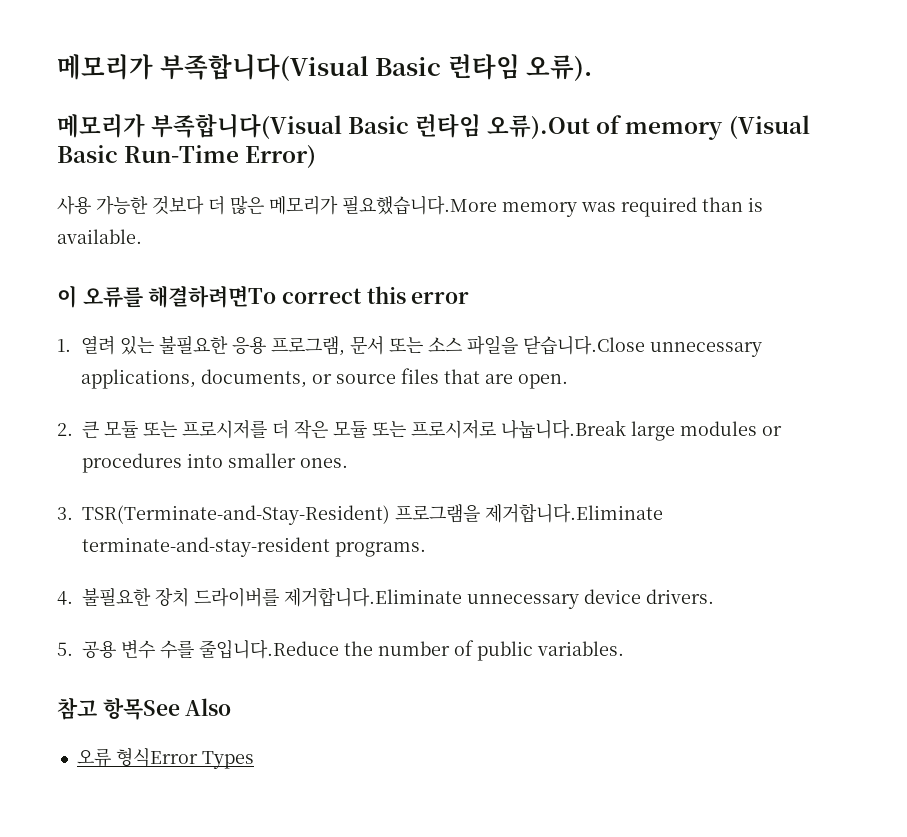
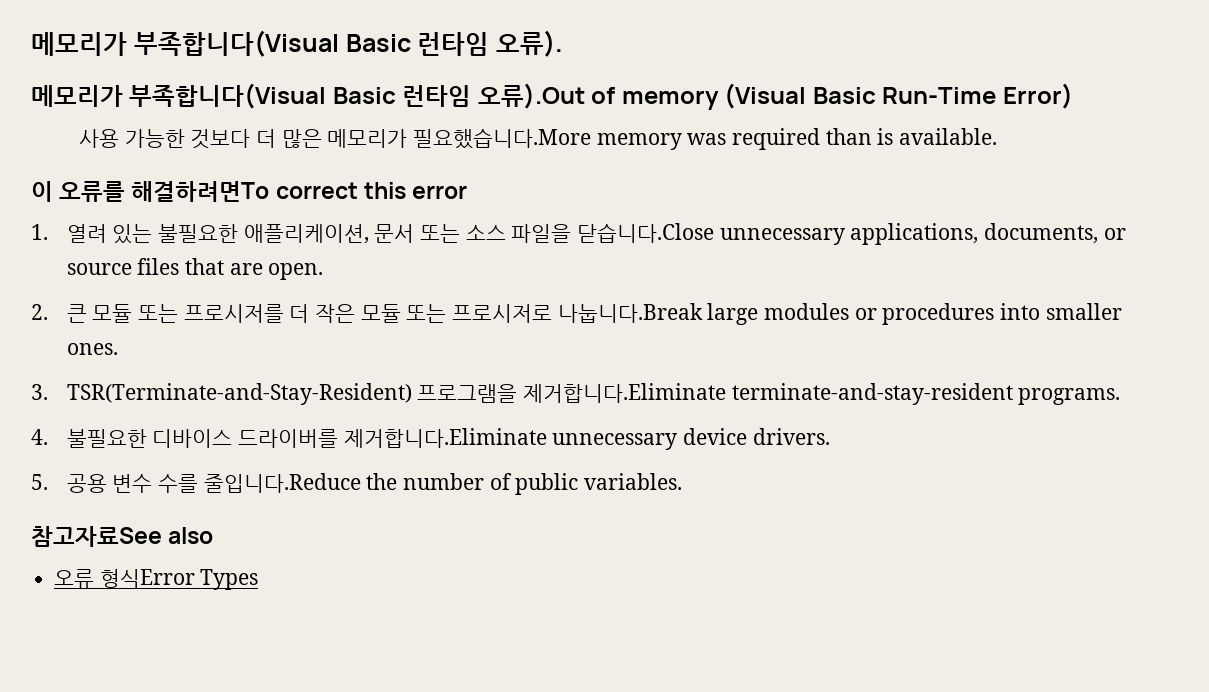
[231,336,345,356] 응용 프로그램, -> [243,224,369,244] 애플리케이션,
[155,588,189,607] 장치 -> [152,429,233,448] 디바이스
[57,697,232,720] 참고 항목See Also -> [31,526,214,547] 참고자료See also

